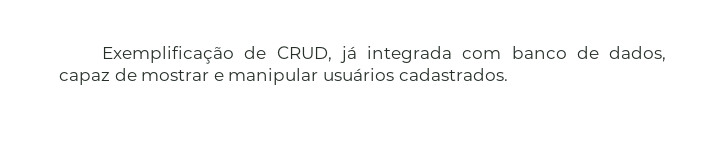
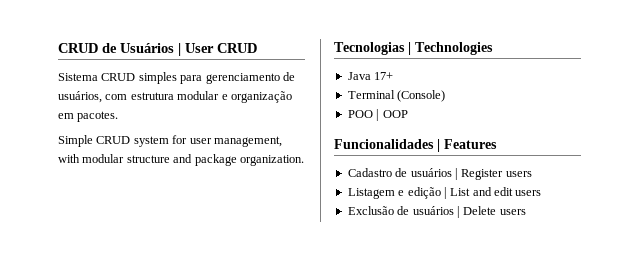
[102,46,666,64] [59,68,508,85] Exemplificação de CRUD, já integrada com banco de dados, capaz de mostrar e manipular usuários cadastrados. -> [58,43,257,56] [58,72,295,84] [58,91,292,103] [58,111,119,122] [58,135,282,147] [58,154,304,166] [334,42,493,55] [347,72,394,80] [347,90,446,102] [347,109,408,121] [334,139,497,152] [347,168,532,180] [347,187,542,199] [347,206,526,218] CRUD de Usuários | User CRUD // Sistema CRUD simples para gerenciamento de usuários, com estrutura modular e organização em pacotes. // Simple CRUD system for user management, with modular structure and package organization. // Tecnologias | Technologies // Java 17+ // Terminal (Console) // POO | OOP // Funcionalidades | Features // Cadastro de usuários | Register users // Listagem e edição | List and edit users // Exclusão de usuários | Delete users

